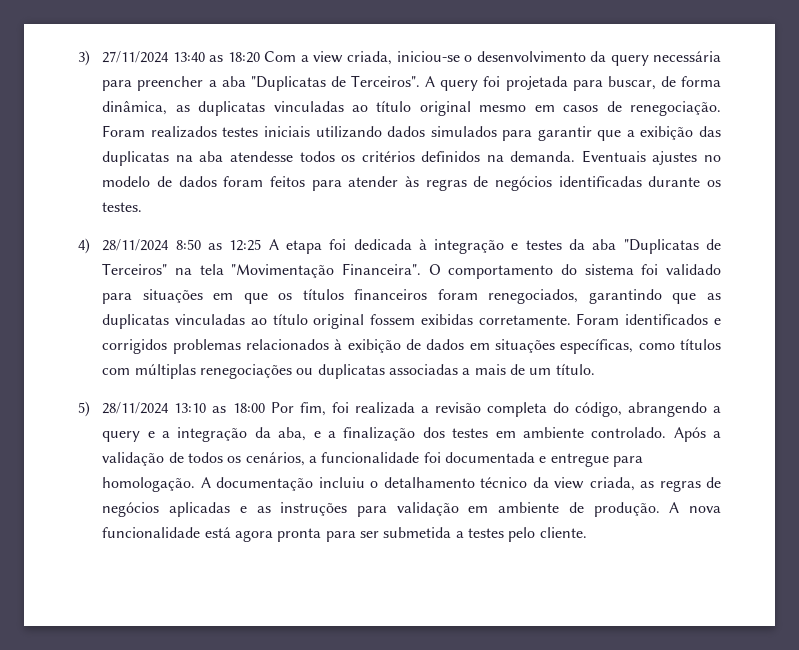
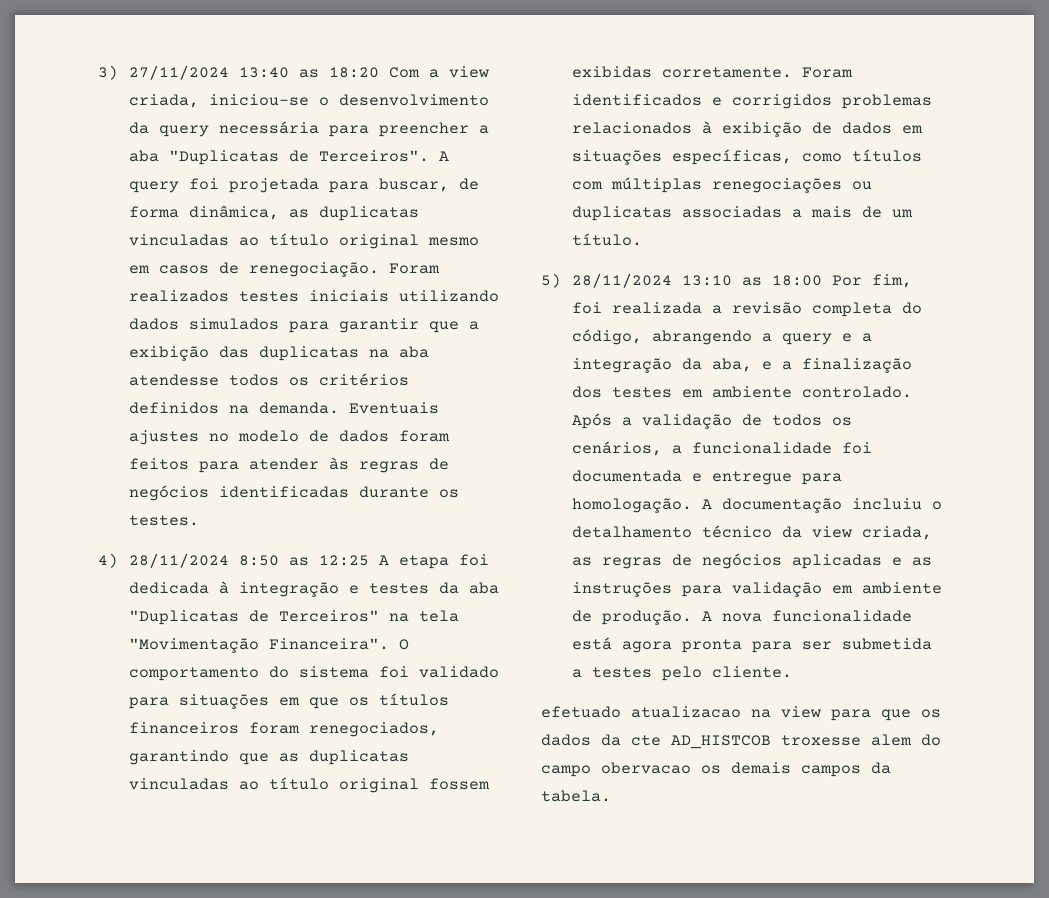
(587, 532) none -> [541,706,941,721] [541,734,941,749] [541,762,891,777] [541,790,611,802] // efetuado atualizacao na view para que os dados da cte AD_HISTCOB troxesse alem do campo obervacao os demais campos da tabela.

